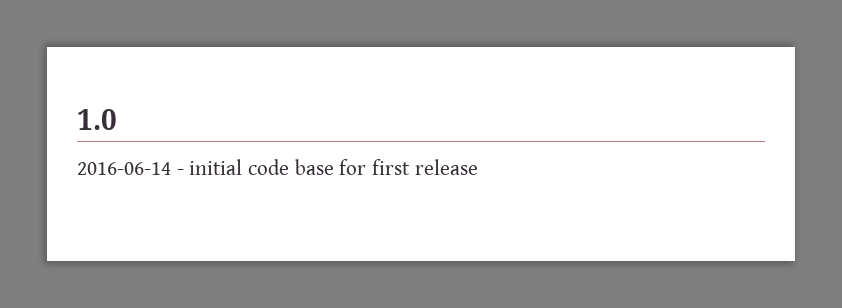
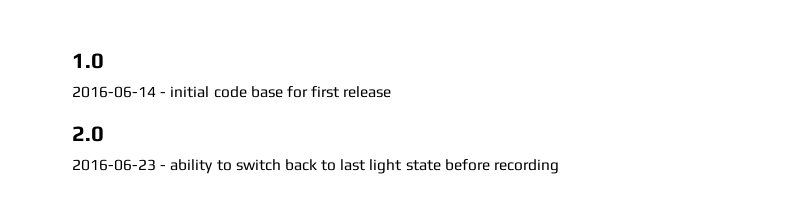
(478, 167) none -> [72,126,104,142] [72,159,560,174] // 2.0 // 2016-06-23 - ability to switch back to last light state before recording

